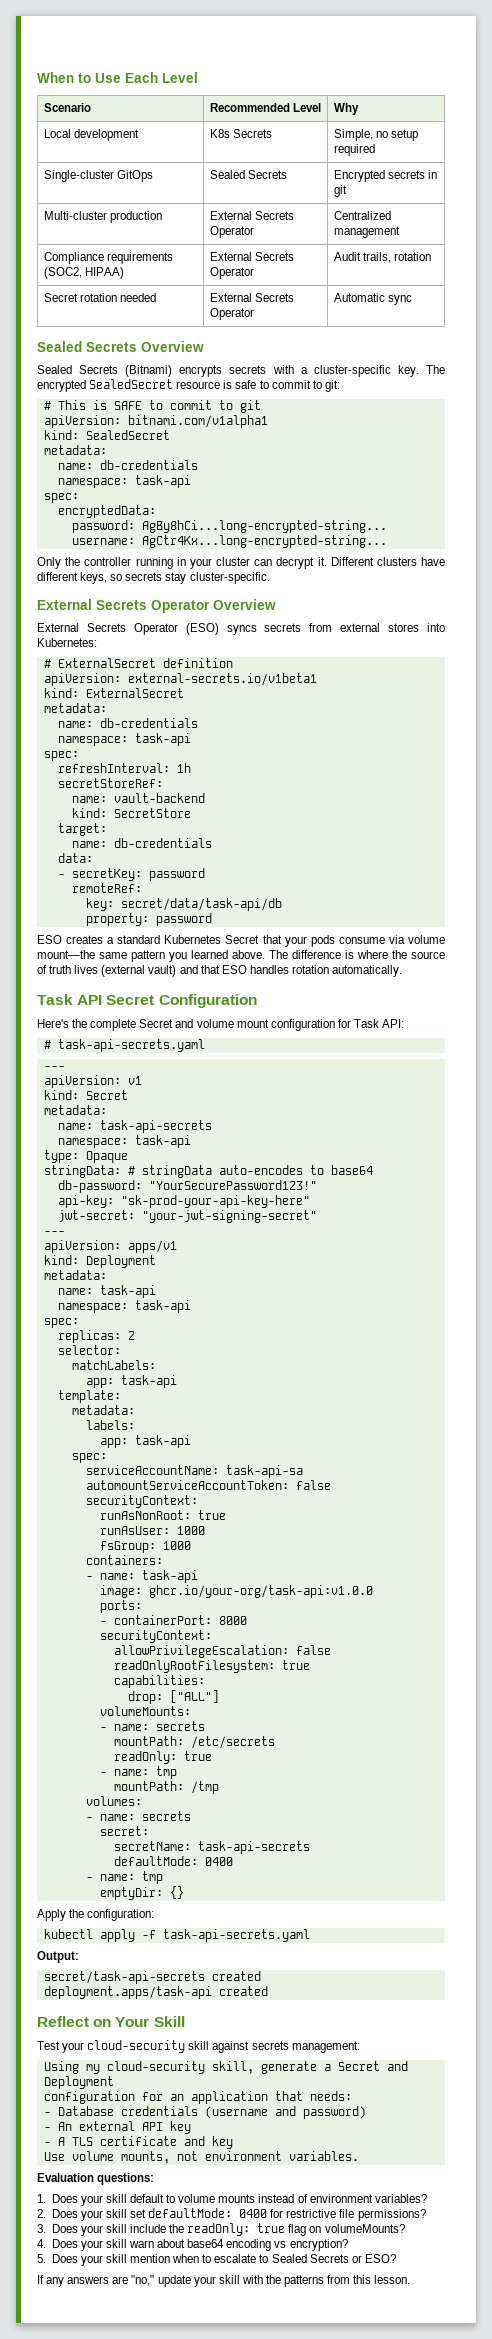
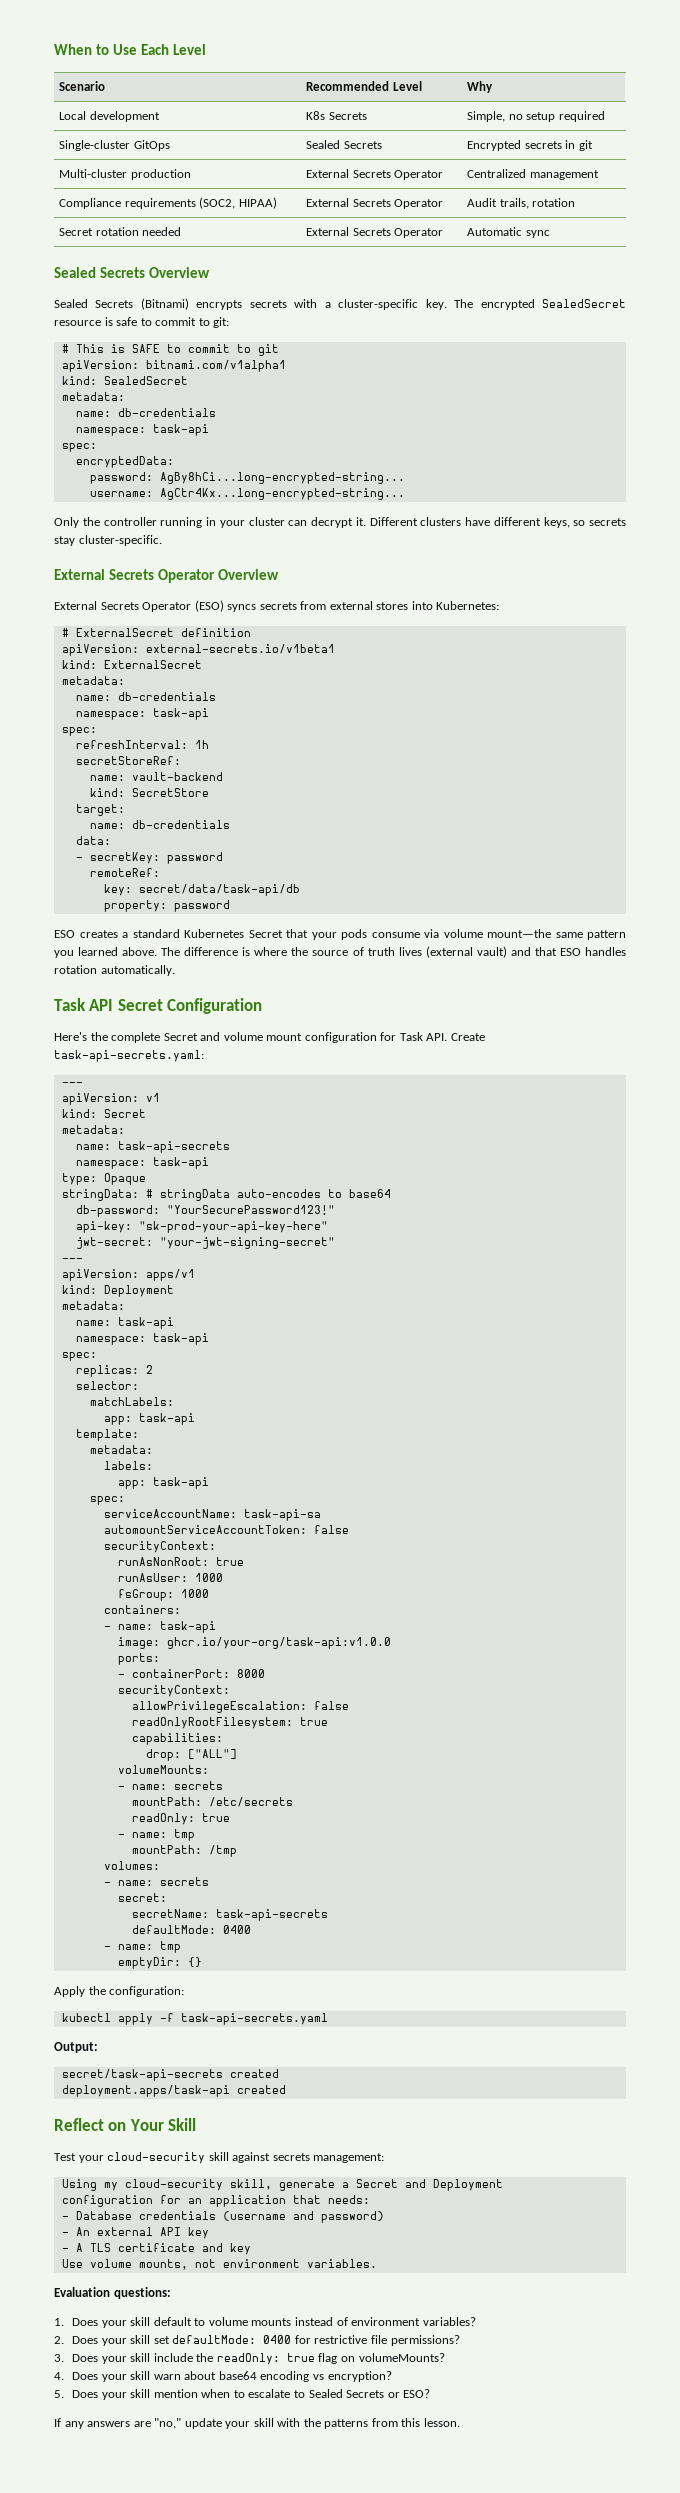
[382,1019,405,1028] [43,1039,205,1052] API: // # task-api-secrets.yaml -> [426,1033,485,1041] [54,1050,204,1062] API. Create task-api-secrets.yaml:

